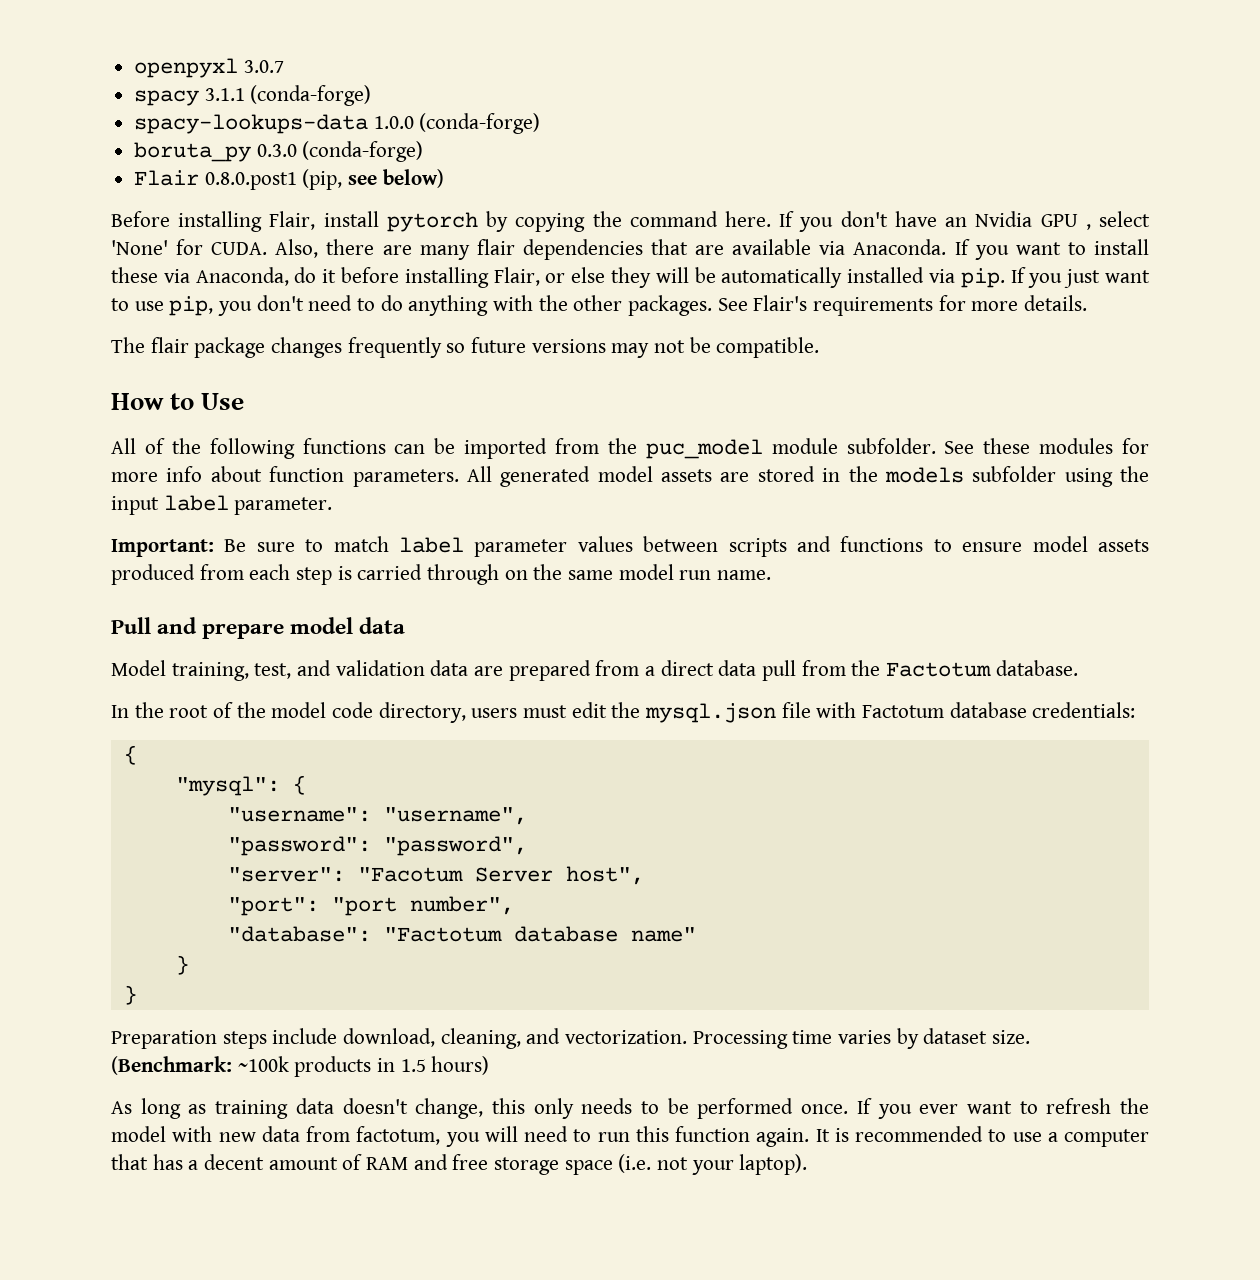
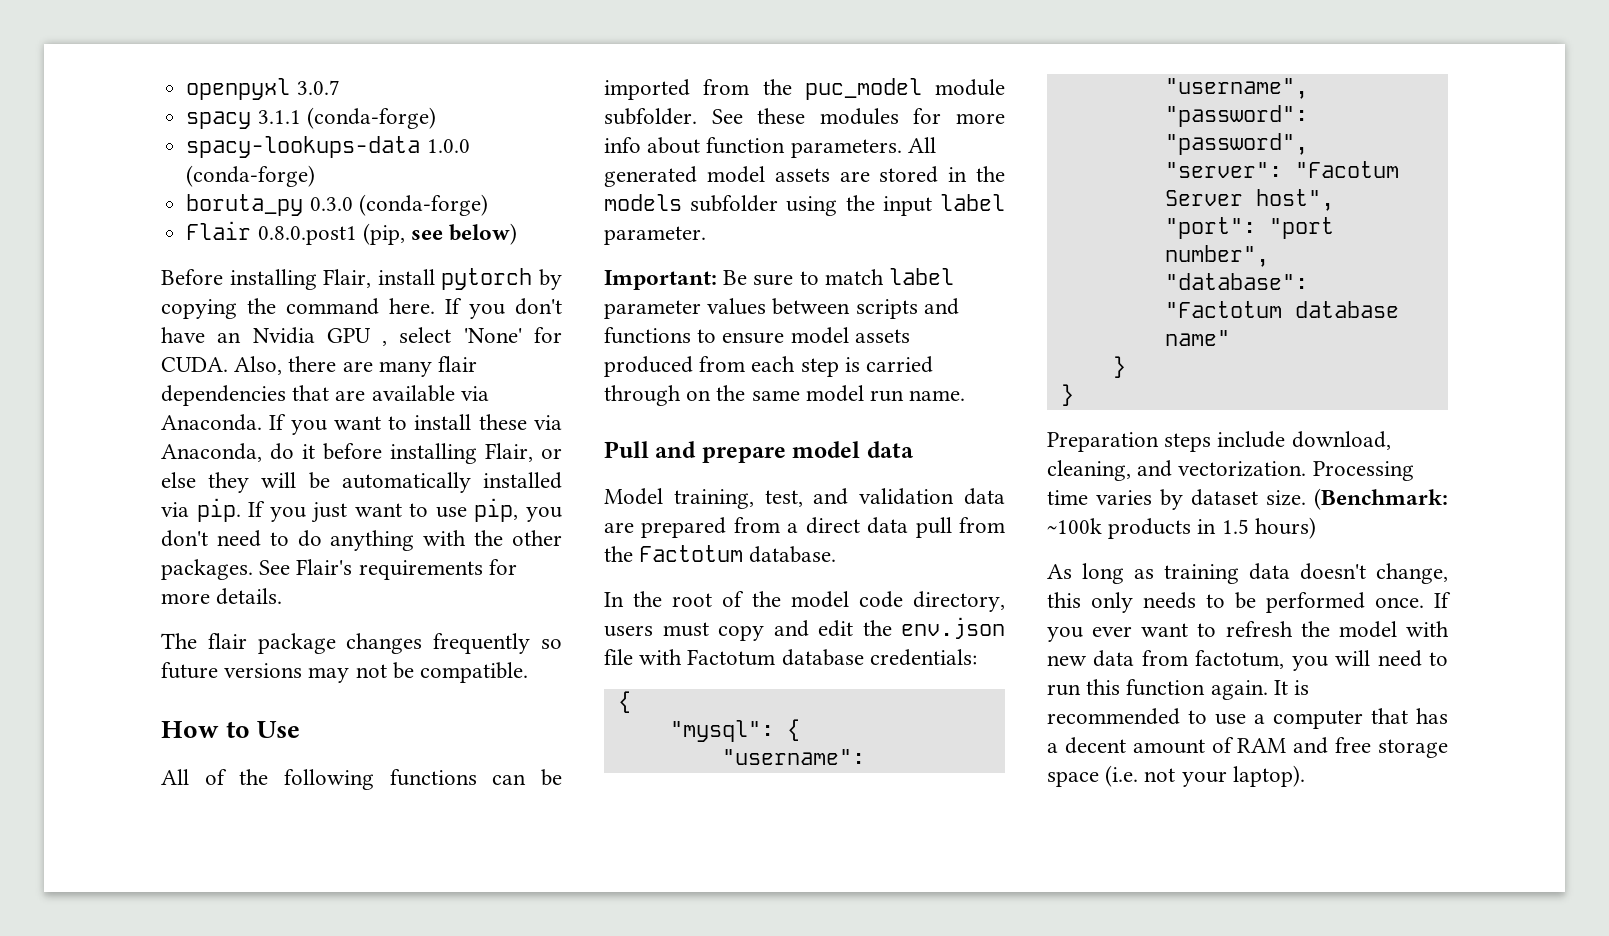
(568, 711) none -> [718,620,809,641] copy and
[645,703,777,723] mysql.json -> [901,617,1005,639] env.json

